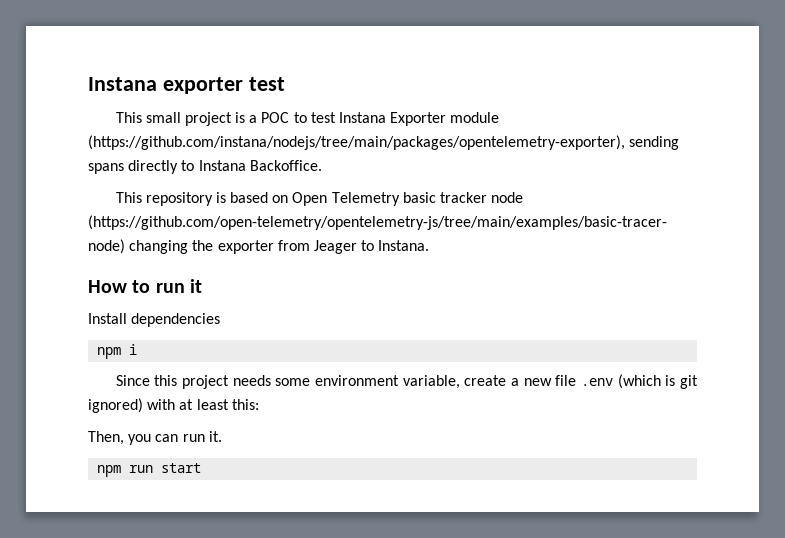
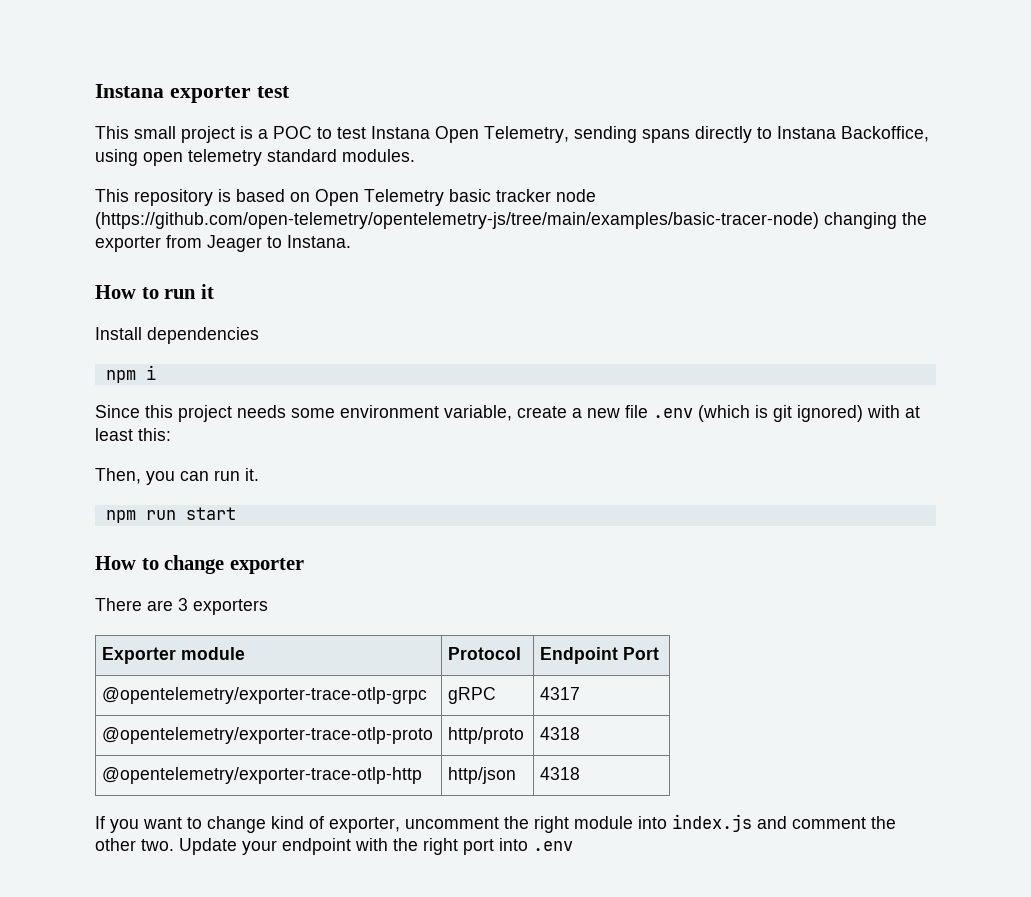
[390,112,500,126] [88,135,625,150] Exporter module (https://github.com/instana/nodejs/tree/main/packages/opentelemetry-exporter), -> [435,126,569,143] Open Telemetry,
[249,160,322,171] Backoffice. -> [841,126,929,142] [95,149,415,166] Backoffice, using open telemetry standard modules.
(202, 468) none -> [95,555,304,574] [95,598,268,615] [102,647,246,664] [448,647,522,660] [540,647,660,664] [102,687,428,704] [448,687,497,704] [540,687,581,700] [102,727,434,744] [448,727,525,744] [540,727,581,740] [102,767,423,784] [448,767,517,784] [540,767,581,780] [95,814,896,833] [95,838,573,855] // How to change exporter // There are 3 exporters // Exporter module | Protocol | Endpoint Port // @opentelemetry/exporter-trace-otlp-grpc | gRPC | 4317 // @opentelemetry/exporter-trace-otlp-proto | http/proto | 4318 // @opentelemetry/exporter-trace-otlp-http | http/json | 4318 // If you want to change kind of exporter, uncomment the right module into index.js and comment the other two. Update your endpoint with the right port into .env

